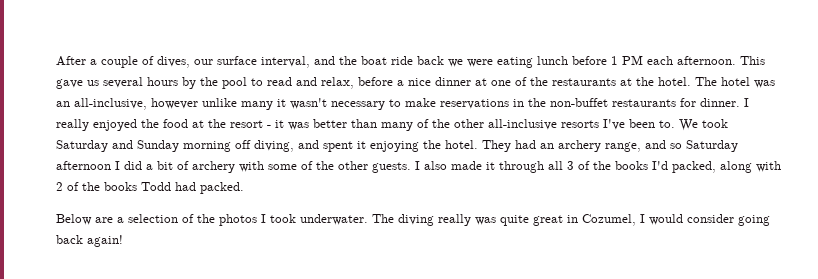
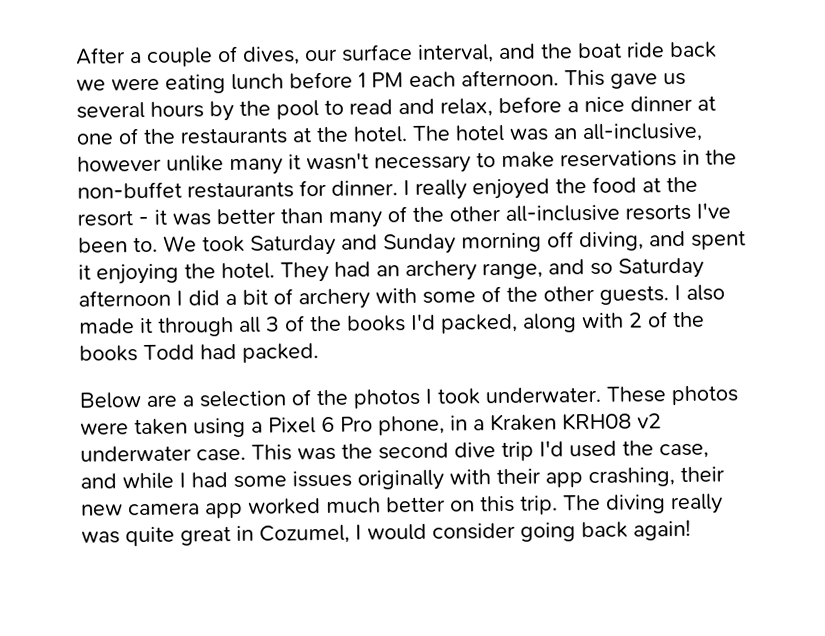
(368, 219) none -> [606,385,738,406] [80,412,662,438] [80,440,709,462] [80,466,725,491] [81,495,558,519] These photos were taken using a Pixel 6 Pro phone, in a Kraken KRH08 v2 underwater case. This was the second dive trip I'd used the case, and while I had some issues originally with their app crashing, their new camera app worked much better on this trip.

